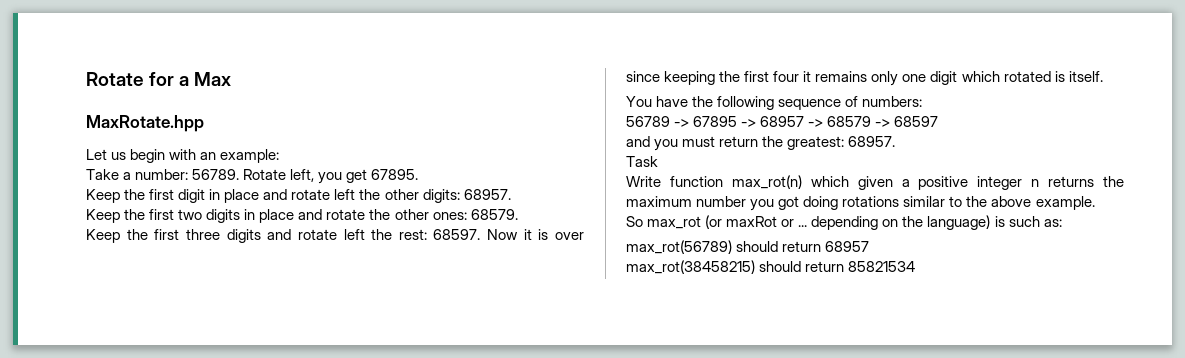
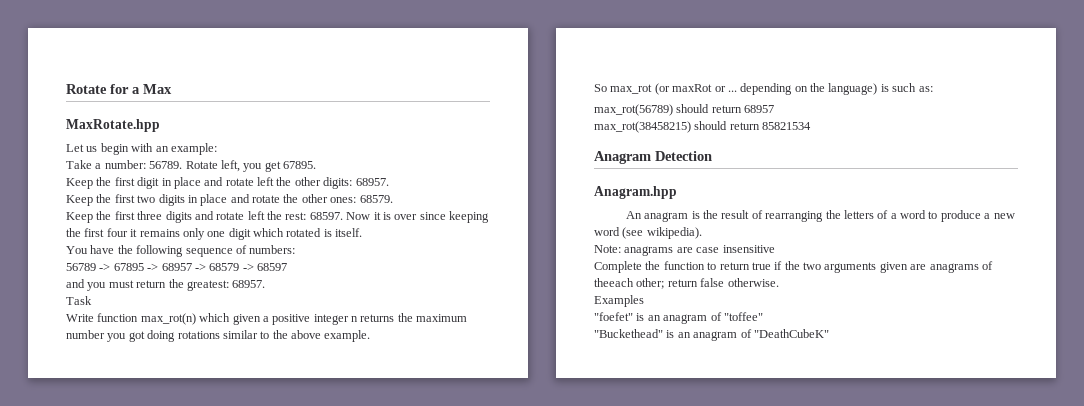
(916, 266) none -> [594,151,712,164] [594,186,677,199] [625,210,1015,222] [594,227,702,239] [594,245,775,256] [594,261,993,273] [594,278,779,289] [594,295,644,307] [594,312,763,324] [594,329,829,341] // Anagram Detection // Anagram.hpp // An anagram is the result of rearranging the letters of a word to produce a new word (see wikipedia). // Note: anagrams are case insensitive // Complete the function to return true if the two arguments given are anagrams of theeach other; return false otherwise. // Examples // "foefet" is an anagram of "toffee" // "Buckethead" is an anagram of "DeathCubeK"

